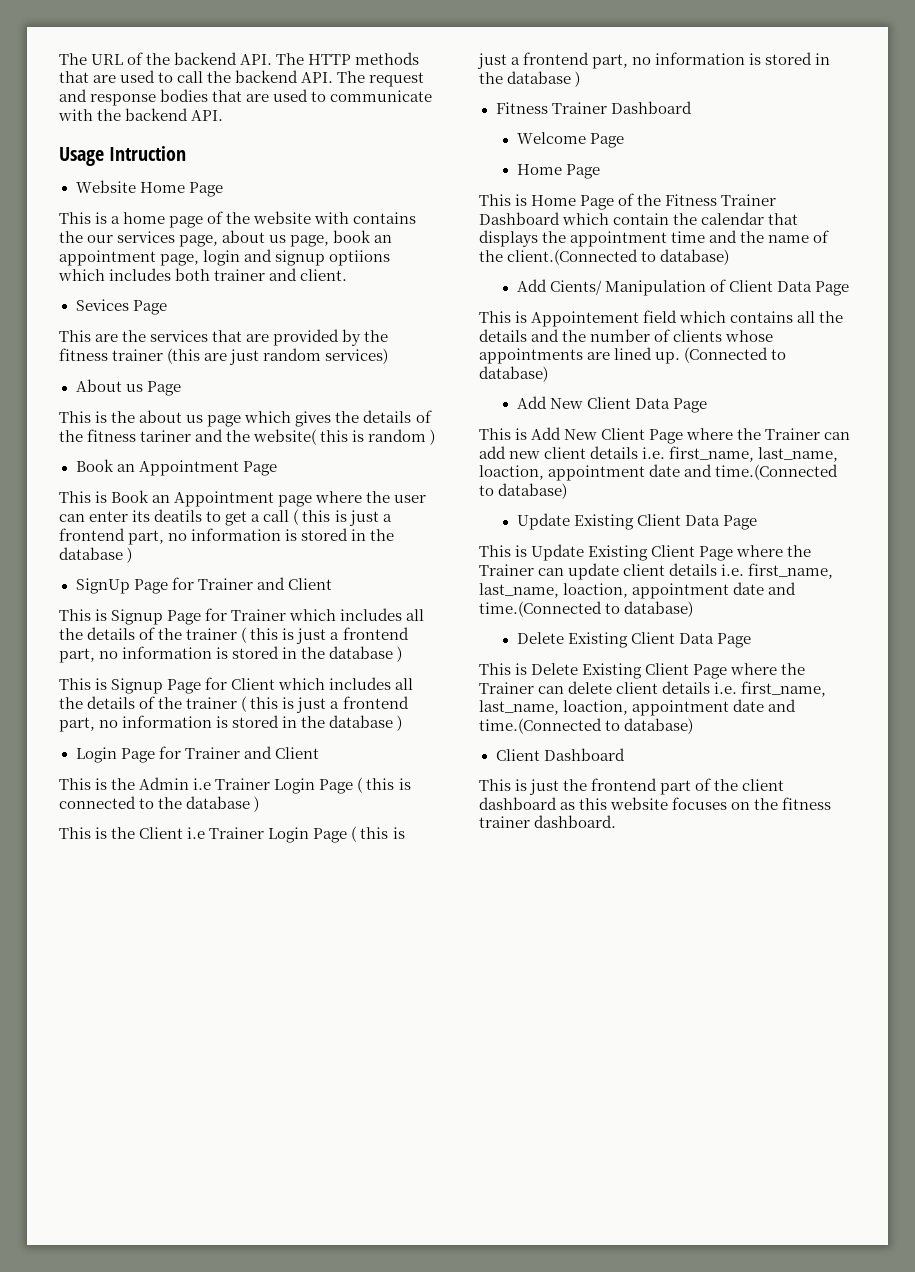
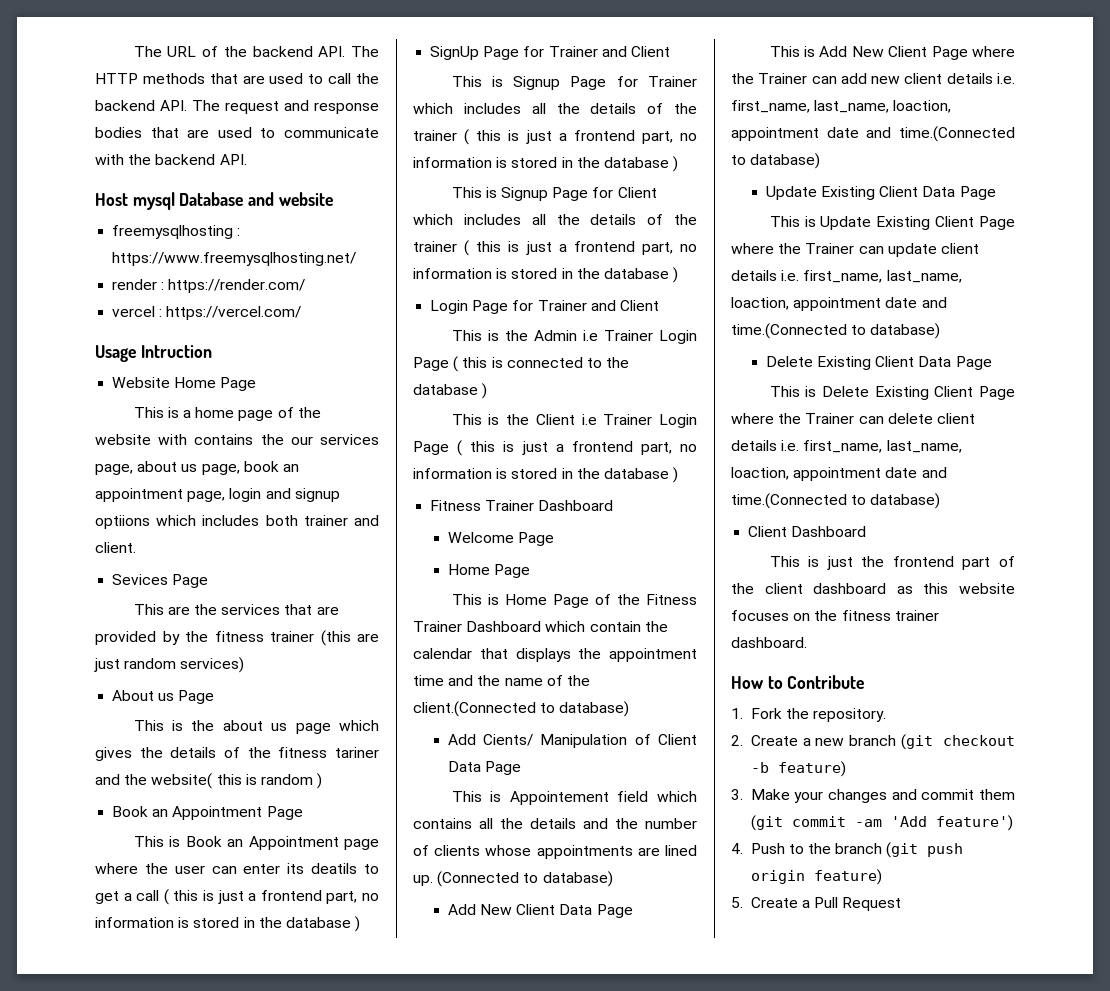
(224, 115) none -> [95,192,333,210] [112,225,241,239] [112,252,357,266] [112,279,306,293] [112,306,302,320] // Host mysql Database and website // freemysqlhosting : https://www.freemysqlhosting.net/ // render : https://render.com/ // vercel : https://vercel.com/
(617, 821) none -> [731,675,865,689] [731,708,887,722] [731,734,1015,750] [750,761,846,777] [731,789,1015,803] [750,815,1013,831] [731,842,964,858] [750,869,882,885] [731,897,902,911] // How to Contribute // 1. Fork the repository. // 2. Create a new branch (git checkout -b feature) // 3. Make your changes and commit them (git commit -am 'Add feature') // 4. Push to the branch (git push origin feature) // 5. Create a Pull Request

